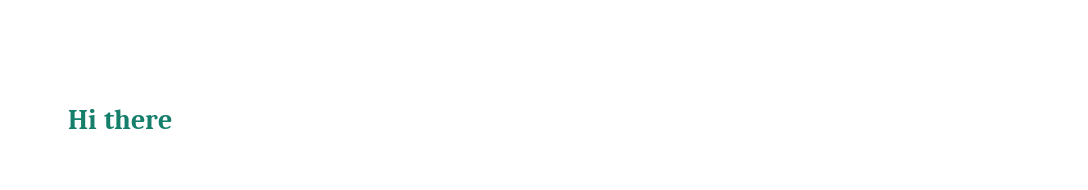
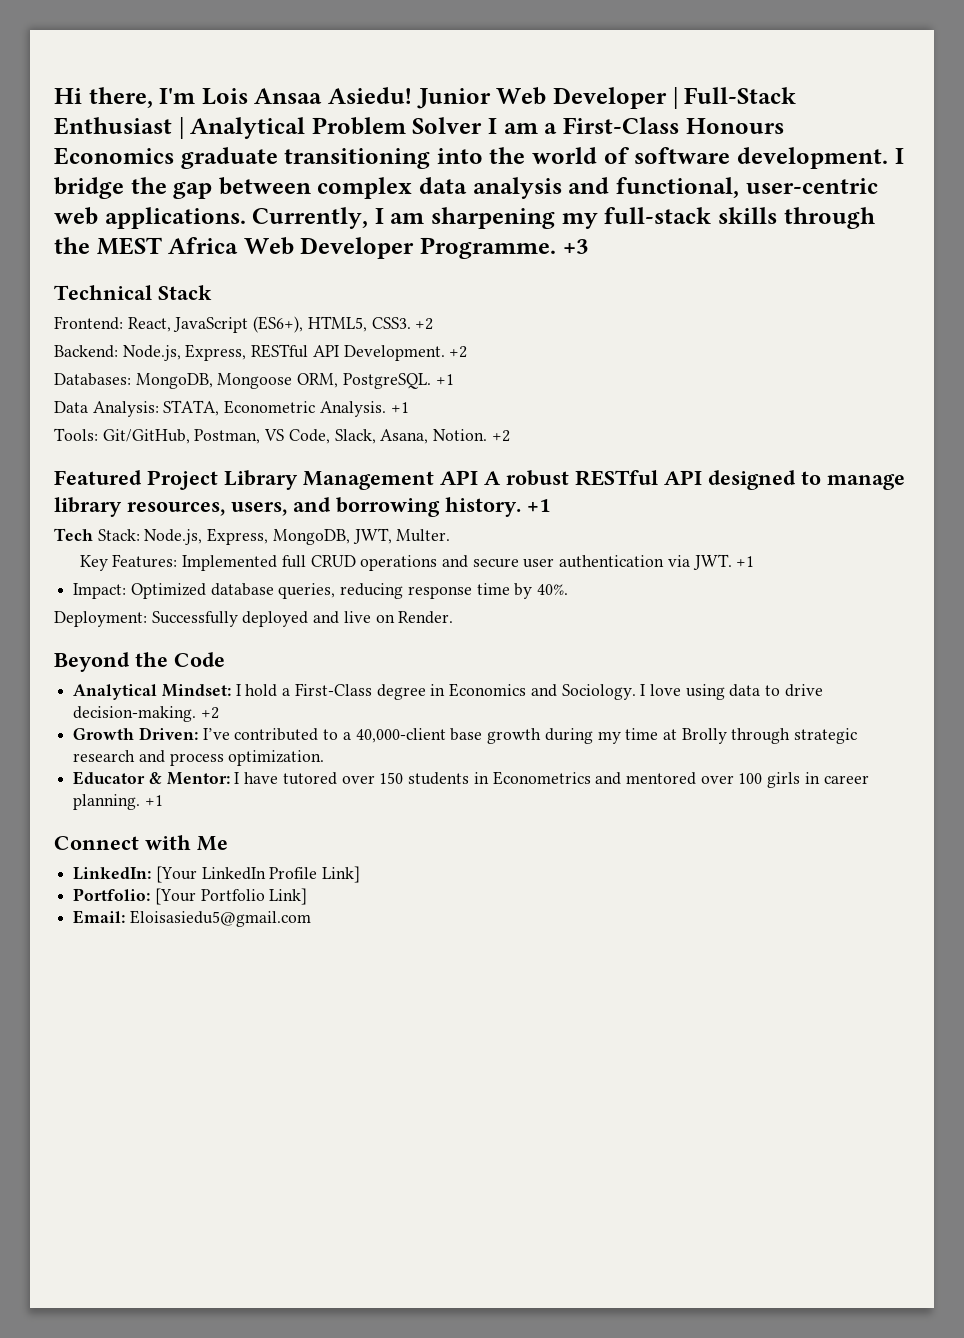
[104,109,173,129] there -> [88,87,797,109] [54,117,784,139] [54,147,904,169] [54,177,878,199] [54,207,875,229] [54,237,589,259] [54,285,212,300] [54,316,434,333] [54,344,468,361] [54,373,454,389] [54,400,409,417] [54,428,510,444] [54,470,905,490] [54,497,550,517] [54,528,451,545] [79,554,755,571] [73,583,569,599] [54,611,454,627] [54,652,225,672] [73,683,823,700] [73,706,219,722] [73,727,858,744] [73,750,325,766] [73,771,869,788] [73,794,163,810] [54,835,228,851] [73,866,361,883] [73,888,308,905] [73,910,311,927] there, I'm Lois Ansaa Asiedu! Junior Web Developer | Full-Stack Enthusiast | Analytical Problem Solver I am a First-Class Honours Economics graduate transitioning into the world of software development. I bridge the gap between complex data analysis and functional, user-centric web applications. Currently, I am sharpening my full-stack skills through the MEST Africa Web Developer Programme. +3 // Technical Stack // Frontend: React, JavaScript (ES6+), HTML5, CSS3. +2 // Backend: Node.js, Express, RESTful API Development. +2 // Databases: MongoDB, Mongoose ORM, PostgreSQL. +1 // Data Analysis: STATA, Econometric Analysis. +1 // Tools: Git/GitHub, Postman, VS Code, Slack, Asana, Notion. +2 // Featured Project Library Management API A robust RESTful API designed to manage library resources, users, and borrowing history. +1 // Tech Stack: Node.js, Express, MongoDB, JWT, Multer. // Key Features: Implemented full CRUD operations and secure user authentication via JWT. +1 // Impact: Optimized database queries, reducing response time by 40%. // Deployment: Successfully deployed and live on Render. // Beyond the Code // Analytical Mindset: I hold a First-Class degree in Economics and Sociology. I love using data to drive decision-making. +2 // Growth Driven: I’ve contributed to a 40,000-client base growth during my time at Brolly through strategic research and process optimization. // Educator & Mentor: I have tutored over 150 students in Econometrics and mentored over 100 girls in career planning. +1 // Connect with Me // LinkedIn: [Your LinkedIn Profile Link] // Portfolio: [Your Portfolio Link] // Email: Eloisasiedu5@gmail.com

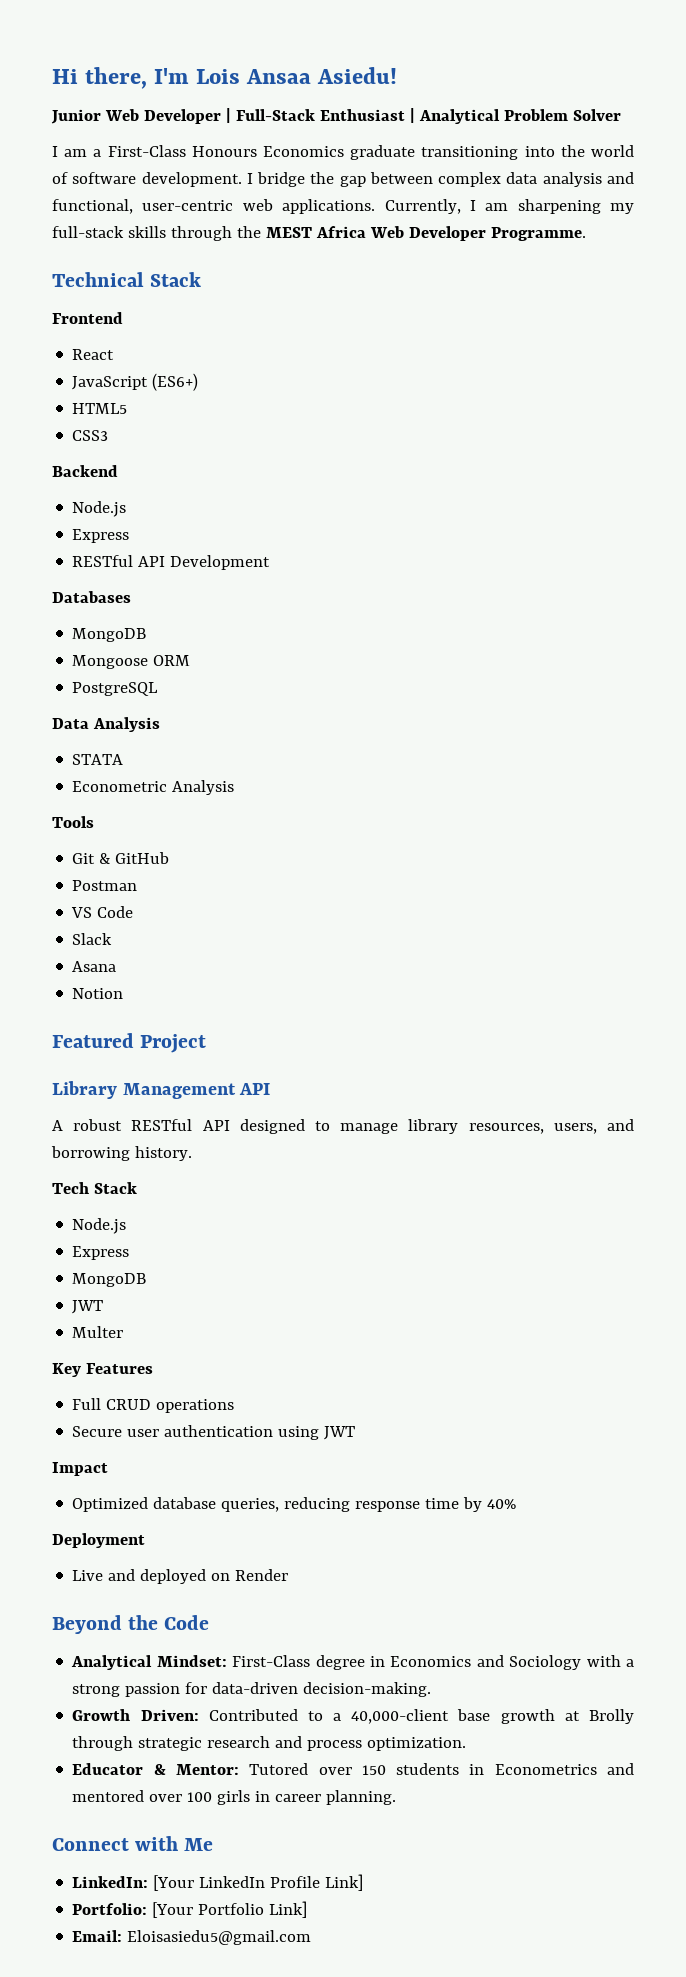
(413, 95) none -> (398, 75) //
(483, 125) none -> (621, 115) //
[562,239,589,254] +3 -> (586, 234) none
[54,316,434,333] [54,344,468,361] [54,373,454,389] [54,400,409,417] [54,428,510,444] Frontend: React, JavaScript (ES6+), HTML5, CSS3. +2 // Backend: Node.js, Express, RESTful API Development. +2 // Databases: MongoDB, Mongoose ORM, PostgreSQL. +1 // Data Analysis: STATA, Econometric Analysis. +1 // Tools: Git/GitHub, Postman, VS Code, Slack, Asana, Notion. +2 -> [52,312,123,324] [72,349,115,360] [72,373,199,391] [72,403,128,414] [72,430,109,441] [52,465,118,477] [72,501,127,517] [72,529,130,543] [72,555,271,570] [52,591,131,603] [72,628,147,642] [72,655,191,669] [72,682,159,696] [52,717,160,732] [72,754,124,765] [72,780,235,795] [52,816,94,828] [72,852,170,864] [72,880,138,891] [71,906,134,918] [72,933,113,945] [72,961,117,972] [72,988,124,999] Frontend // React // JavaScript (ES6+) // HTML5 // CSS3 // Backend // Node.js // Express // RESTful API Development // Databases // MongoDB // Mongoose ORM // PostgreSQL // Data Analysis // STATA // Econometric Analysis // Tools // Git & GitHub // Postman // VS Code // Slack // Asana // Notion
(218, 480) none -> (207, 1043) //
(478, 477) none -> (271, 1089) //
[527,499,550,512] +1 -> (192, 1153) none
[97,528,451,545] [79,554,755,571] [73,583,127,599] Stack: Node.js, Express, MongoDB, JWT, Multer. // Key Features: Implemented full CRUD operations and secure user authentication via JWT. +1 // Impact: -> [93,1182,137,1194] [72,1218,127,1234] [72,1246,130,1260] [72,1273,147,1287] [72,1300,104,1314] [72,1326,124,1338] [52,1363,153,1377] [72,1398,235,1413] [72,1425,356,1440] [52,1462,108,1476] Stack // Node.js // Express // MongoDB // JWT // Multer // Key Features // Full CRUD operations // Secure user authentication using JWT // Impact //
[537,584,569,595] [54,611,454,627] 40%. // Deployment: Successfully deployed and live on Render. -> [487,1499,517,1509] [52,1533,145,1548] [72,1569,289,1584] 40% // Deployment // Live and deployed on Render
[235,684,291,697] I hold a -> (227, 1661) none
[561,684,823,700] Sociology. I love using data to drive -> [509,1655,634,1670] [72,1682,299,1697] Sociology with a strong passion for data-driven
[200,707,219,719] +2 -> (432, 1689) none
[202,728,319,741] I’ve contributed -> [208,1709,298,1721] Contributed
[544,728,659,744] during my time -> (555, 1716) none
[234,772,337,785] I have tutored -> [249,1763,309,1775] Tutored
[144,795,163,806] +1 -> (397, 1797) none

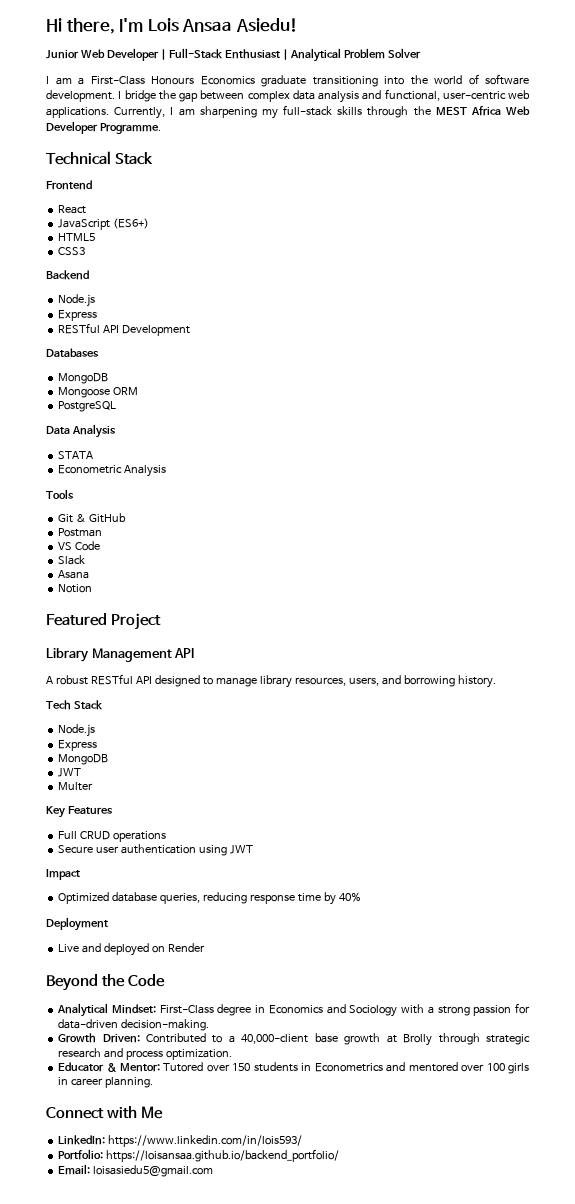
[153,1874,364,1891] [72,1901,308,1918] [Your LinkedIn Profile Link] // Portfolio: [Your Portfolio Link] -> [108,1135,303,1147] [58,1149,340,1162] https://www.linkedin.com/in/lois593/ // Portfolio: https://loisansaa.github.io/backend_portfolio/
[127,1930,312,1945] Eloisasiedu5@gmail.com -> [93,1165,214,1177] loisasiedu5@gmail.com

